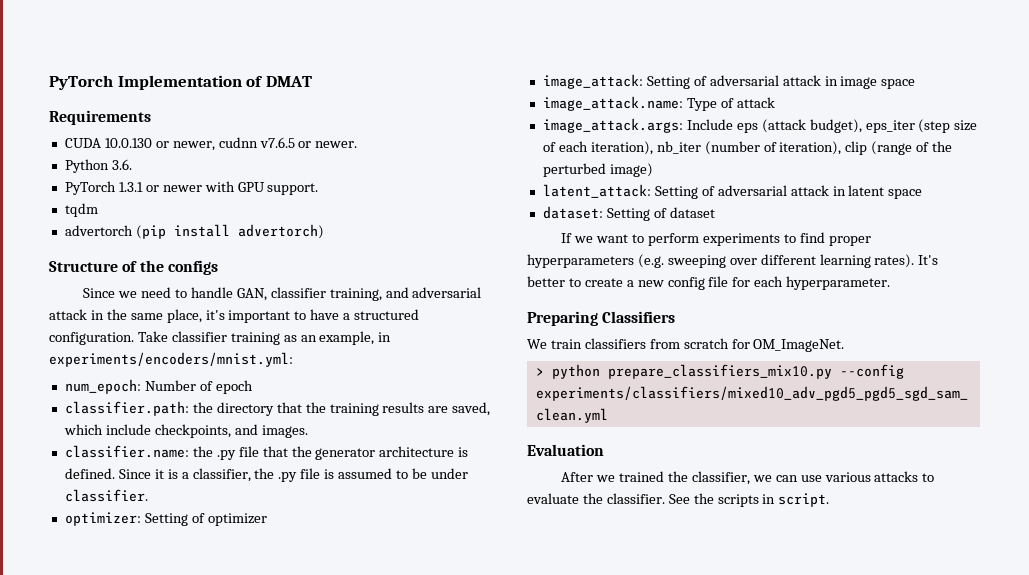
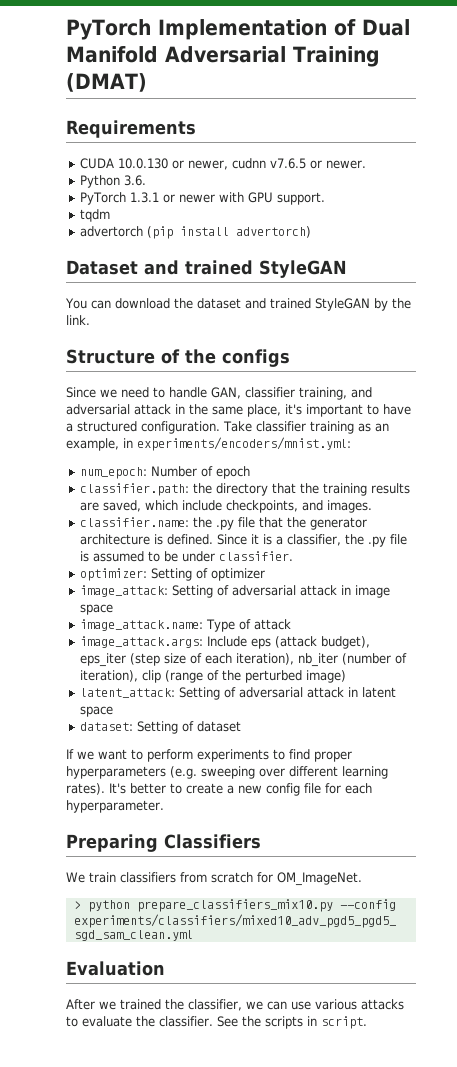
[265,76,312,87] DMAT -> [361,19,410,36] [66,46,380,67] [66,73,147,92] Dual Manifold Adversarial Training (DMAT)
(324, 231) none -> [66,260,347,278] [65,298,411,311] [66,315,90,325] // Dataset and trained StyleGAN // You can download the dataset and trained StyleGAN by the link.

